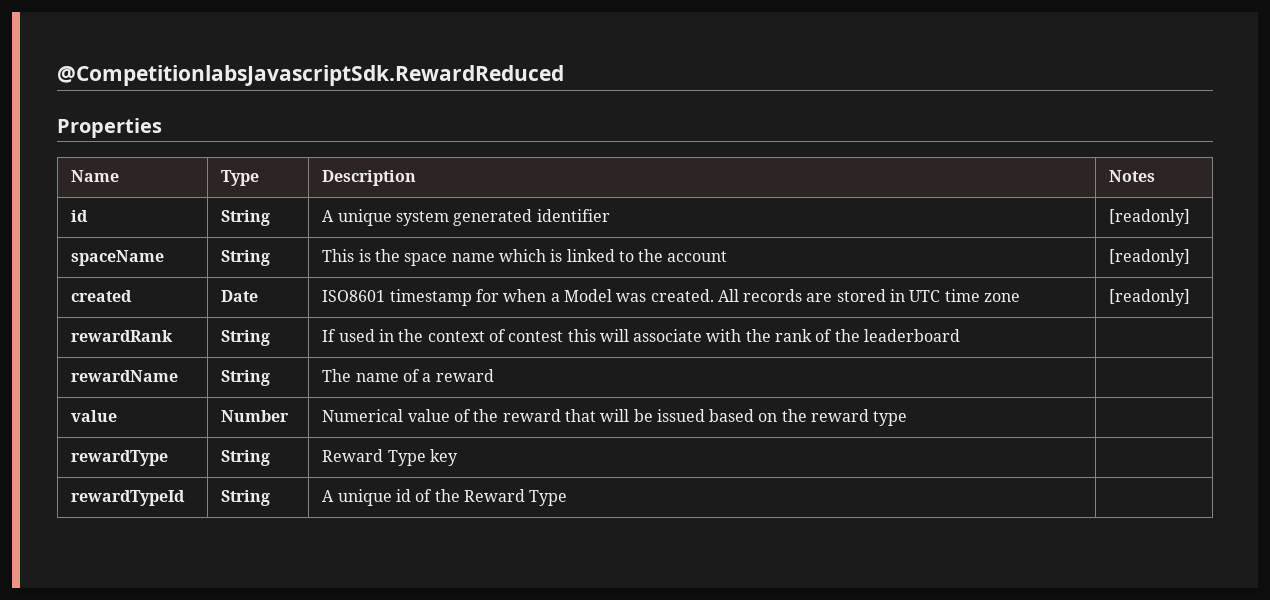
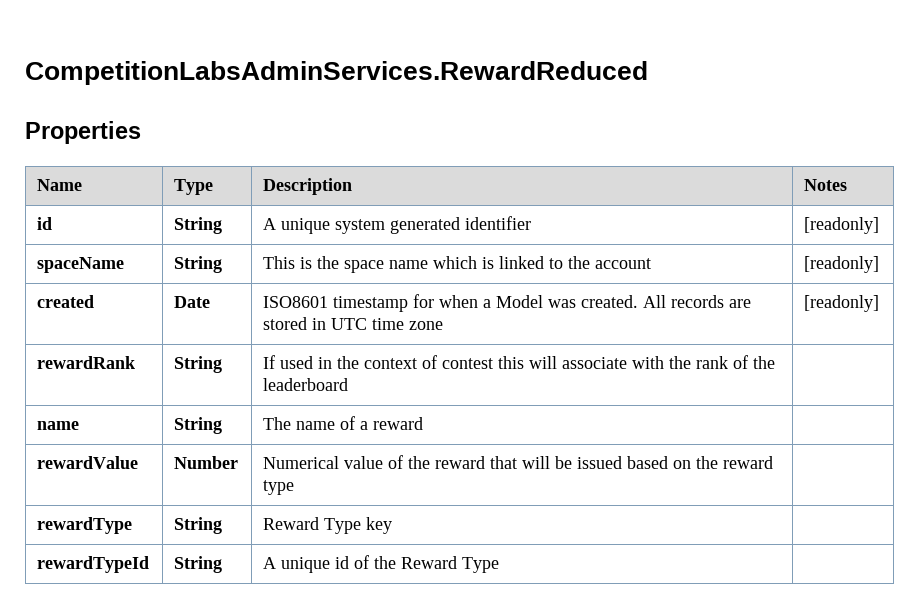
[57,65,564,86] @CompetitionlabsJavascriptSdk.RewardReduced -> [25,61,648,85] CompetitionLabsAdminServices.RewardReduced
[71,370,179,382] rewardName -> [37,421,80,430] name
[71,410,118,422] value -> [37,456,139,469] rewardValue

